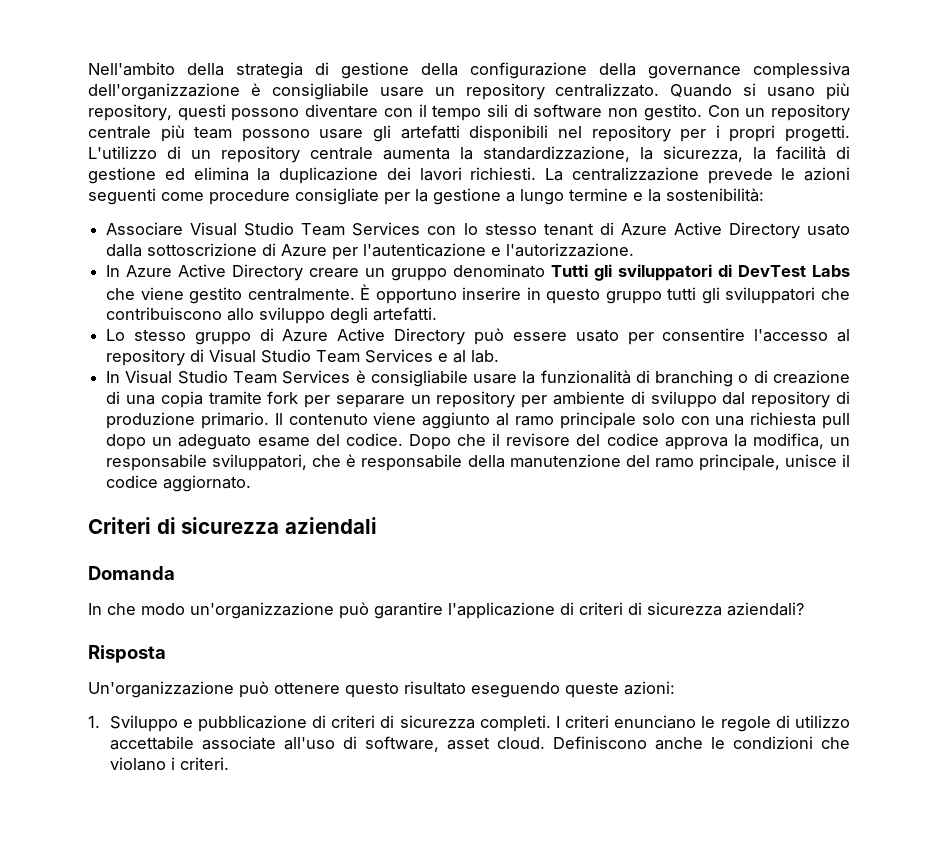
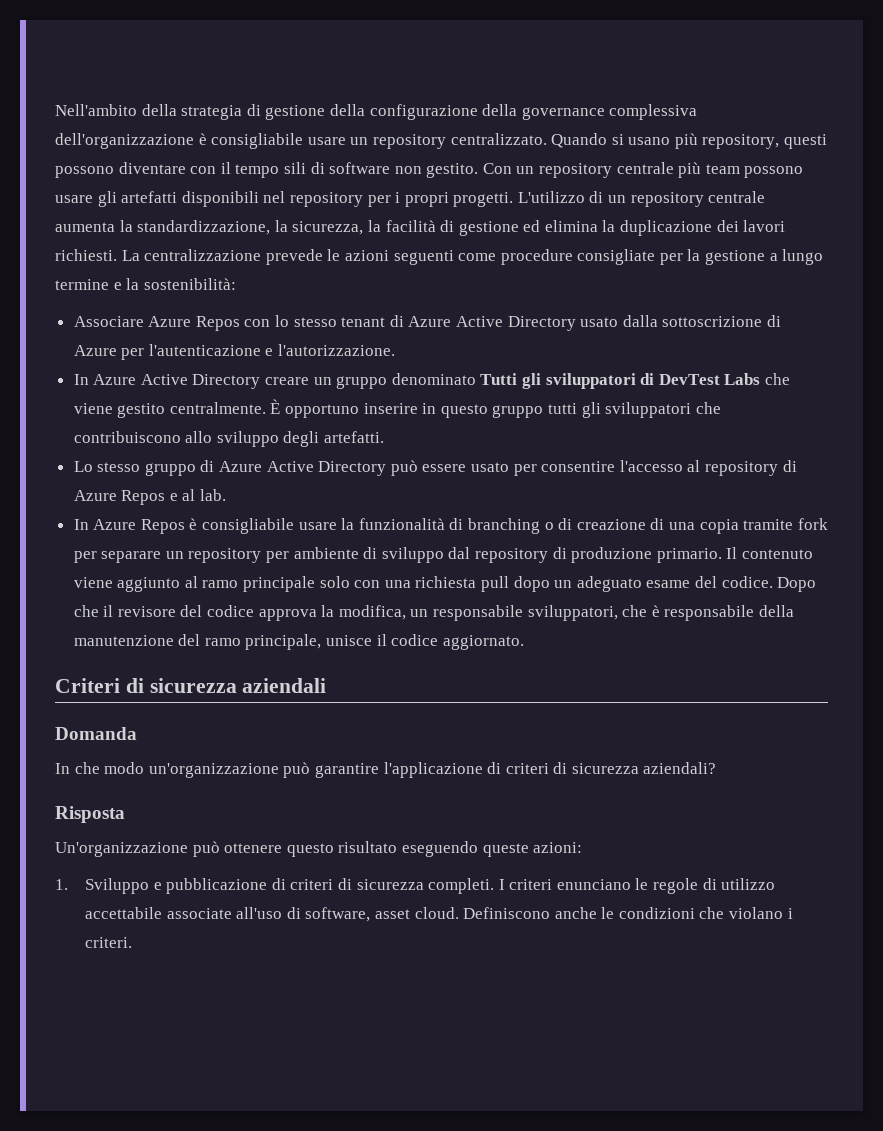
[190,222,421,236] Visual Studio Team Services -> [148,316,240,331] Azure Repos
[209,349,434,363] Visual Studio Team Services -> [73,490,166,505] Azure Repos
[125,370,351,384] Visual Studio Team Services -> [93,519,185,534] Azure Repos

